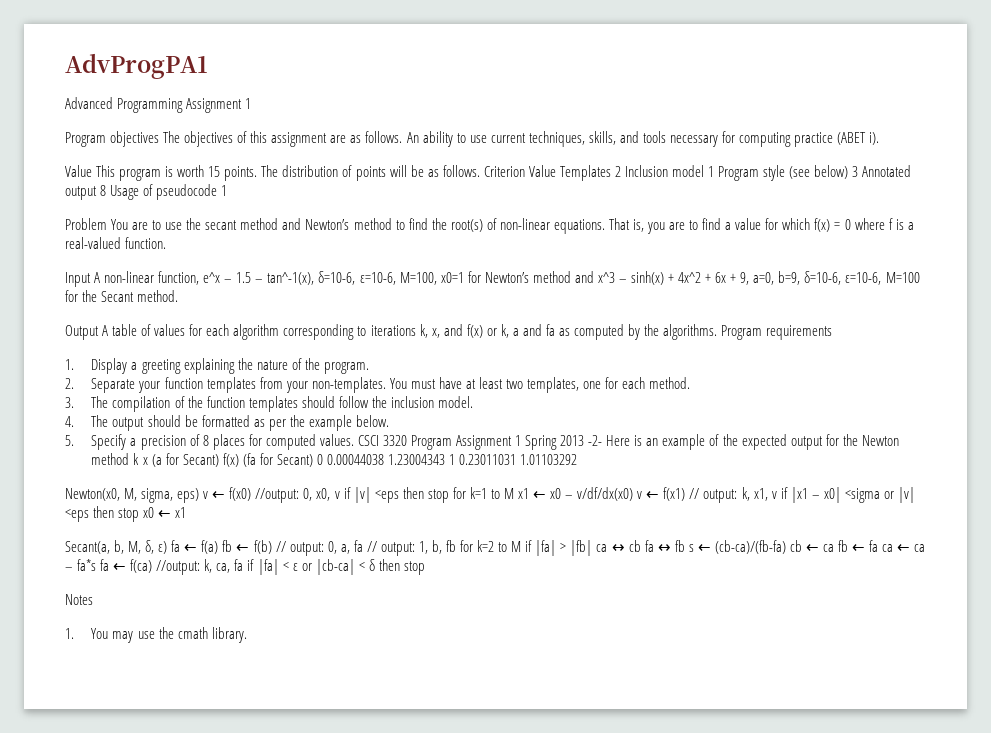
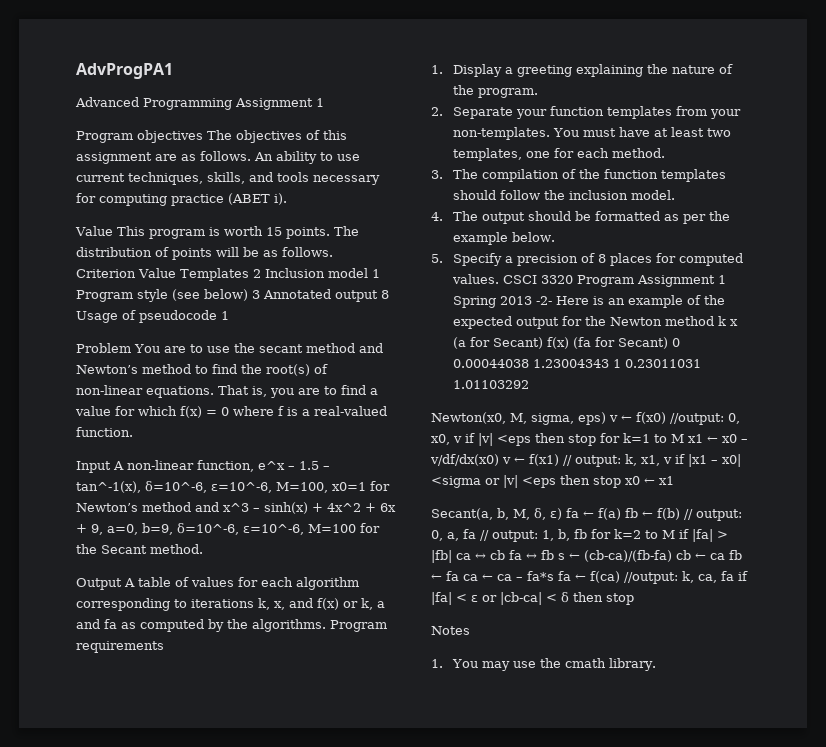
[318,271,396,285] δ=10-6, ε=10-6, -> [145,481,272,493] δ=10^-6, ε=10^-6,
[804,271,882,285] δ=10-6, ε=10-6, -> [177,523,304,535] δ=10^-6, ε=10^-6,

